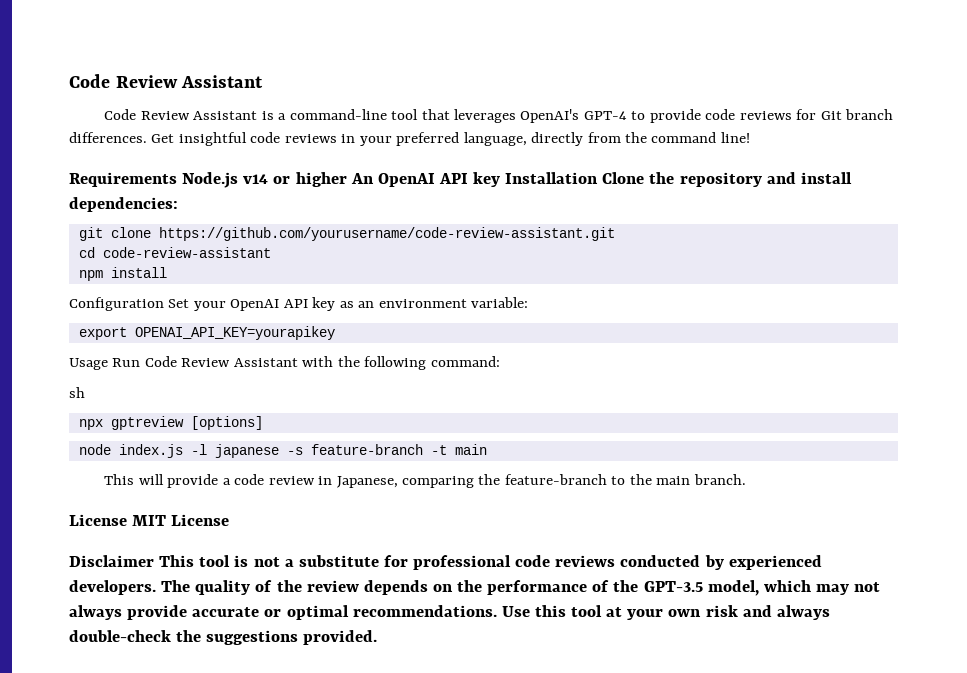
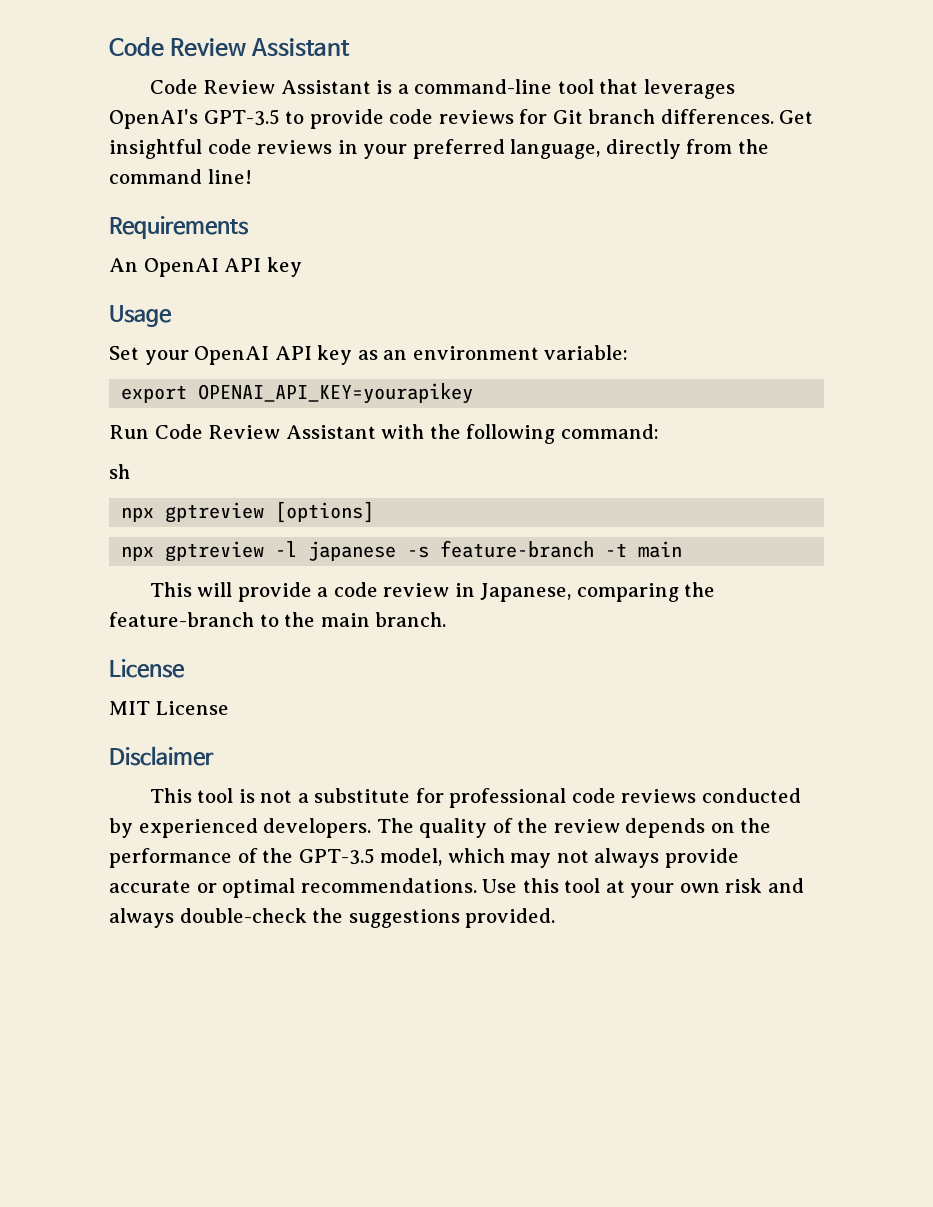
[583,111,627,120] GPT-4 -> [203,109,280,126] GPT-3.5
[182,172,347,188] Node.js v14 or higher -> (249, 227) //
[505,172,852,187] [69,197,178,212] [78,227,615,241] [78,247,271,258] [78,267,167,281] [69,297,164,311] Installation Clone the repository and install dependencies: // git clone https://github.com/yourusername/code-review-assistant.git // cd code-review-assistant // npm install // Configuration -> [109,305,172,327] // Usage //
[69,358,108,370] Usage -> (474, 393) none
[78,444,183,458] node index.js -> [121,541,265,562] npx gptreview
(127, 520) none -> (185, 668) //
(154, 561) none -> (214, 756) //

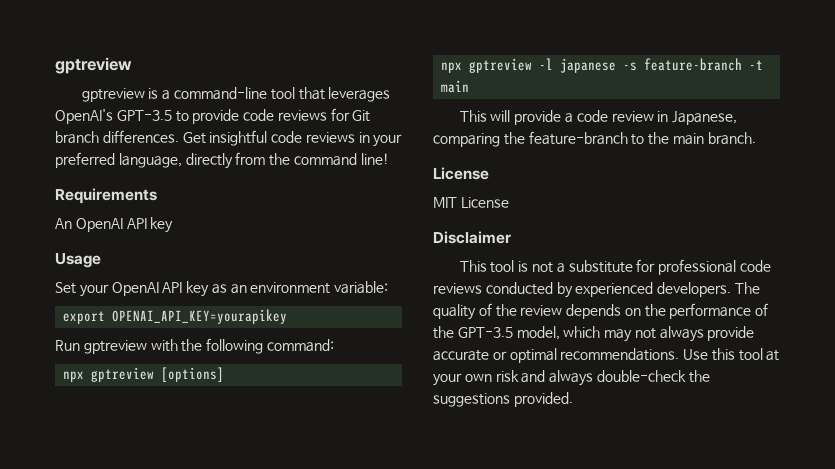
[109,37,351,57] [149,79,371,94] Code Review Assistant // Code Review Assistant -> [55,57,132,74] [81,88,145,102] gptreview // gptreview
[154,424,376,439] Code Review Assistant -> [83,340,147,354] gptreview
[109,464,130,479] // sh -> (334, 345) none

